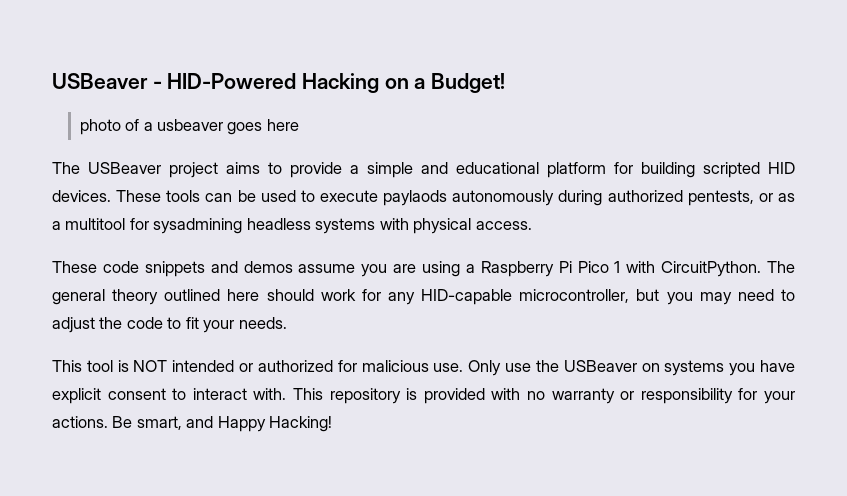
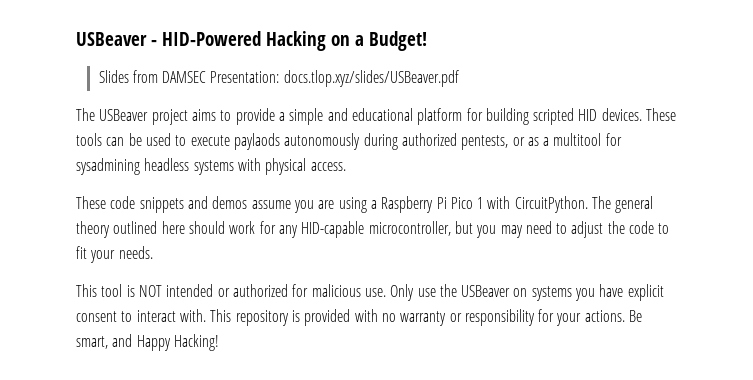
[79,119,299,135] photo of a usbeaver goes here -> [98,70,459,87] Slides from DAMSEC Presentation: docs.tlop.xyz/slides/USBeaver.pdf

